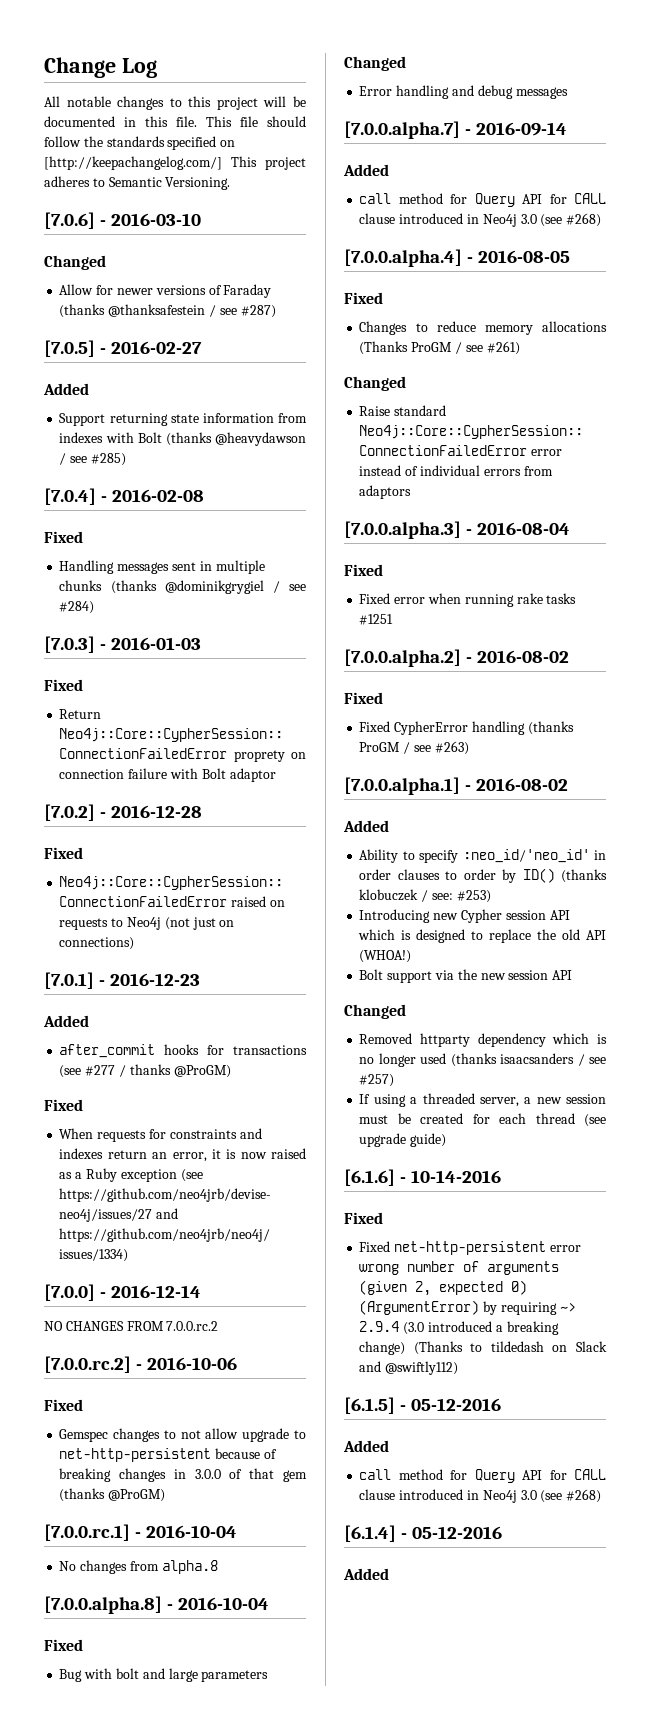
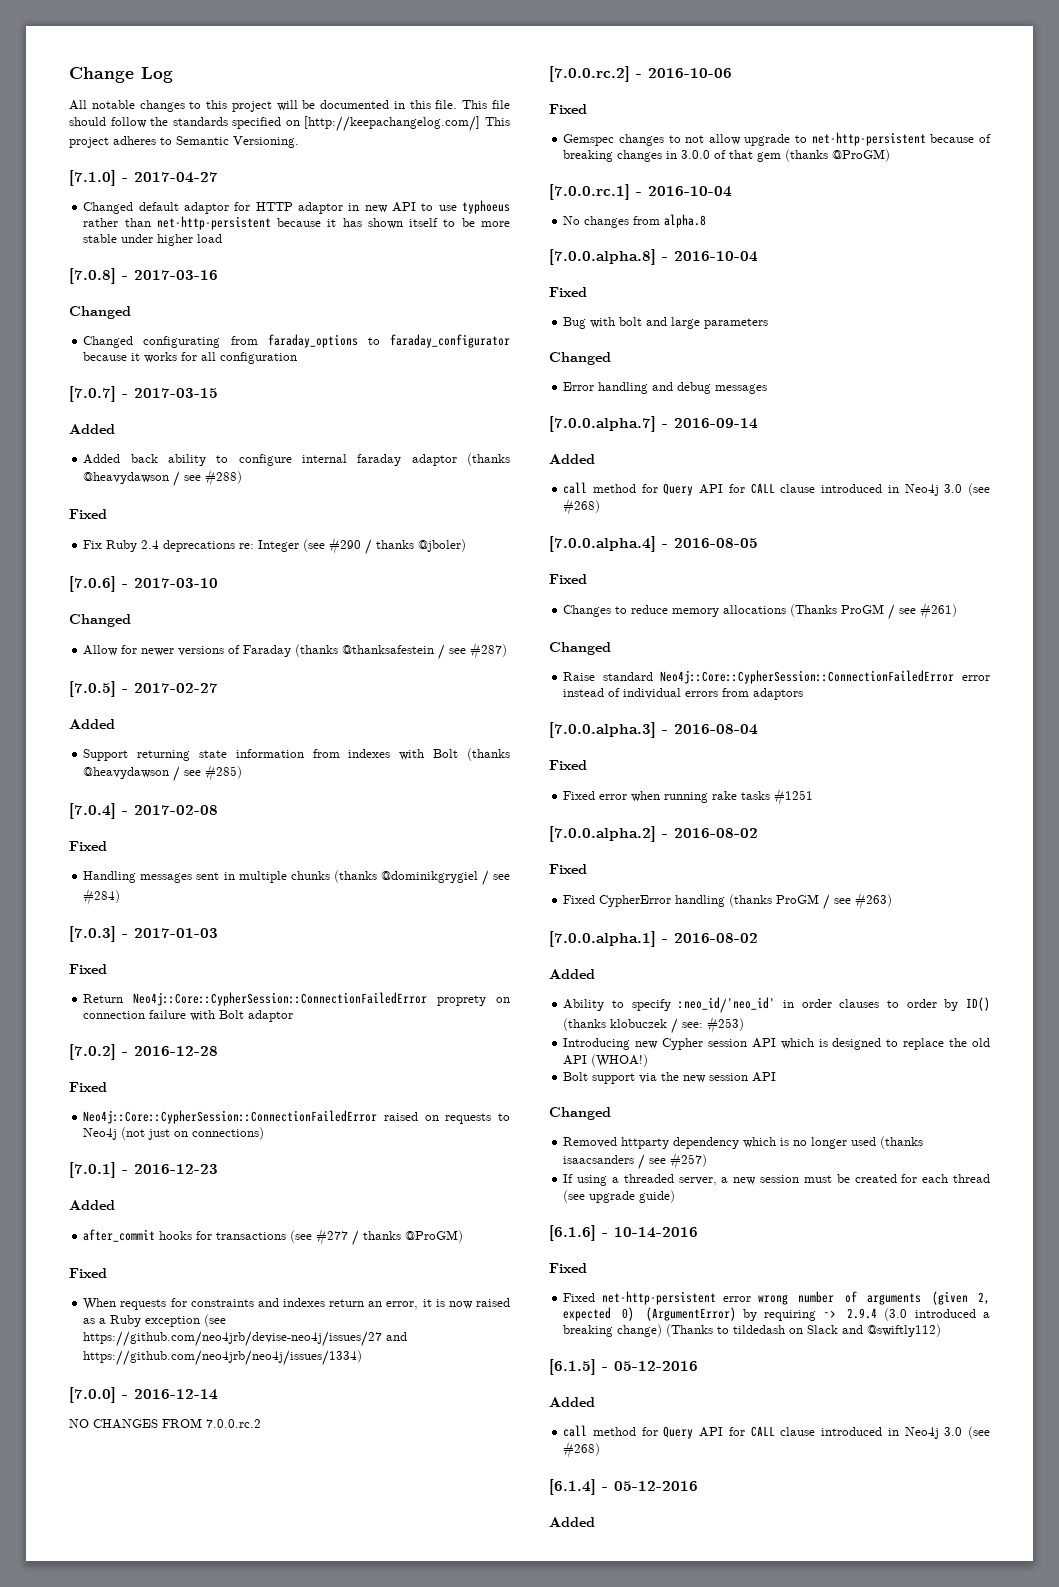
(231, 183) none -> [69,170,218,186] [83,200,510,214] [83,216,510,230] [83,234,223,246] [69,268,218,284] [69,306,131,319] [83,334,510,348] [83,352,298,364] [69,386,218,402] [69,424,115,434] [83,453,510,466] [83,469,243,487] [69,509,107,519] [83,537,467,555] // [7.1.0] - 2017-04-27 // Changed default adaptor for HTTP adaptor in new API to use typhoeus rather than net-http-persistent because it has shown itself to be more stable under higher load // [7.0.8] - 2017-03-16 // Changed // Changed configurating from faraday_options to faraday_configurator because it works for all configuration // [7.0.7] - 2017-03-15 // Added // Added back ability to configure internal faraday adaptor (thanks @heavydawson / see #288) // Fixed // Fix Ruby 2.4 deprecations re: Integer (see #290 / thanks @jboler)
[111,213,202,226] 2016-03-10 -> [134,578,218,588] 2017-03-10
[111,341,203,354] 2016-02-27 -> [134,683,218,693] 2017-02-27
[112,489,205,502] 2016-02-08 -> [134,805,218,815] 2017-02-08
[111,637,202,650] 2016-01-03 -> [134,928,218,938] 2017-01-03

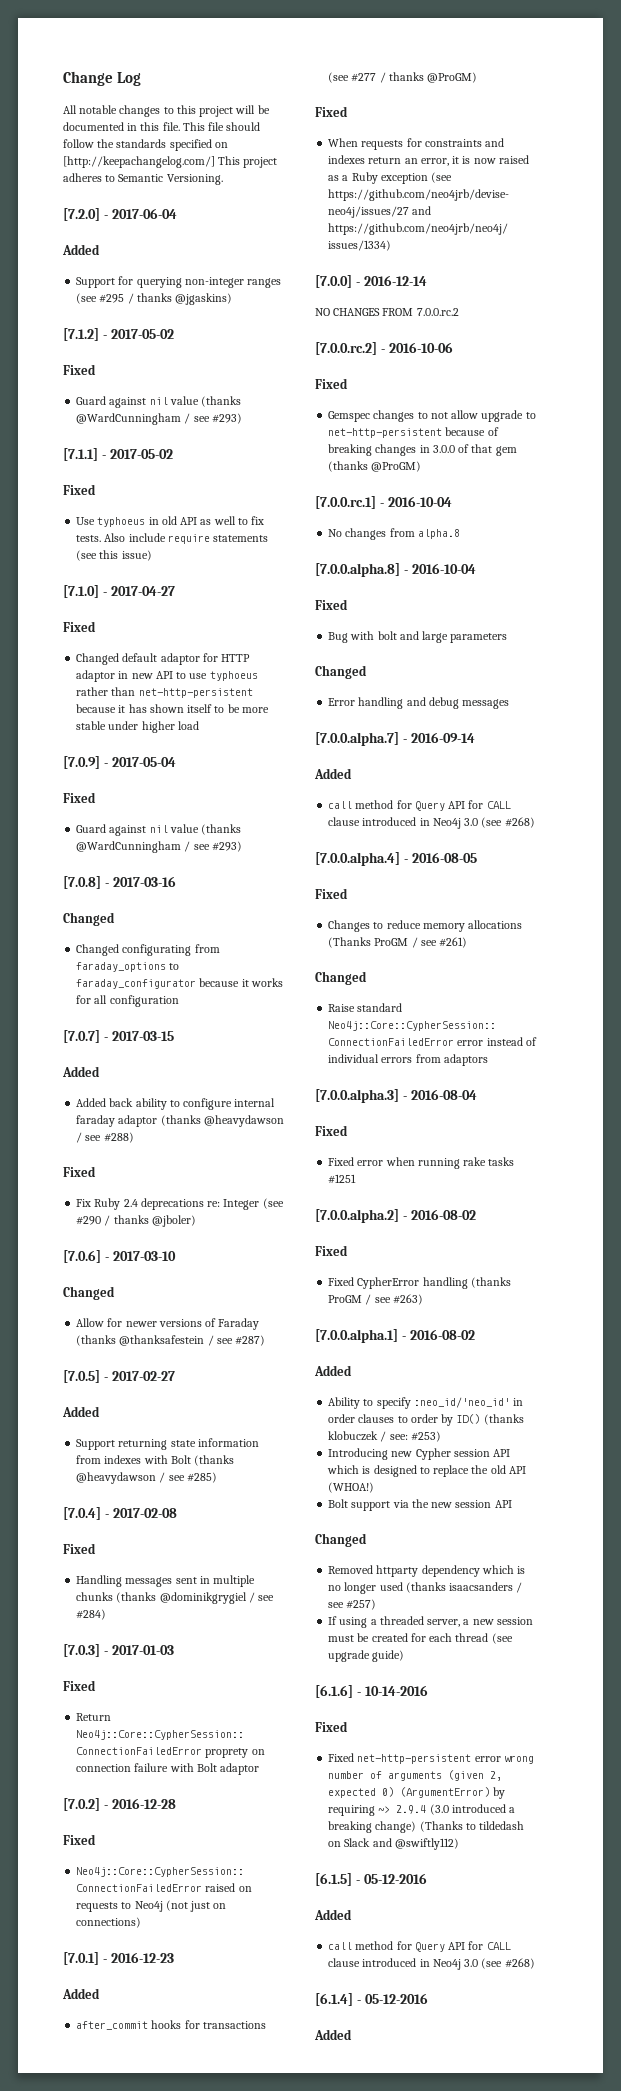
(299, 142) none -> [63,208,177,221] [62,244,100,255] [76,276,282,288] [76,293,233,305] [63,328,174,341] [63,364,96,375] [76,396,242,408] [76,413,242,425] [63,448,173,461] [63,484,96,495] [76,516,265,527] [76,533,269,544] [76,550,152,561] // [7.2.0] - 2017-06-04 // Added // Support for querying non-integer ranges (see #295 / thanks @jgaskins) // [7.1.2] - 2017-05-02 // Fixed // Guard against nil value (thanks @WardCunningham / see #293) // [7.1.1] - 2017-05-02 // Fixed // Use typhoeus in old API as well to fix tests. Also include require statements (see this issue)
(218, 177) none -> [63,621,96,632] // Fixed
(223, 238) none -> [63,756,176,769] [63,792,96,803] [76,824,242,836] [76,841,242,853] // [7.0.9] - 2017-05-04 // Fixed // Guard against nil value (thanks @WardCunningham / see #293)

